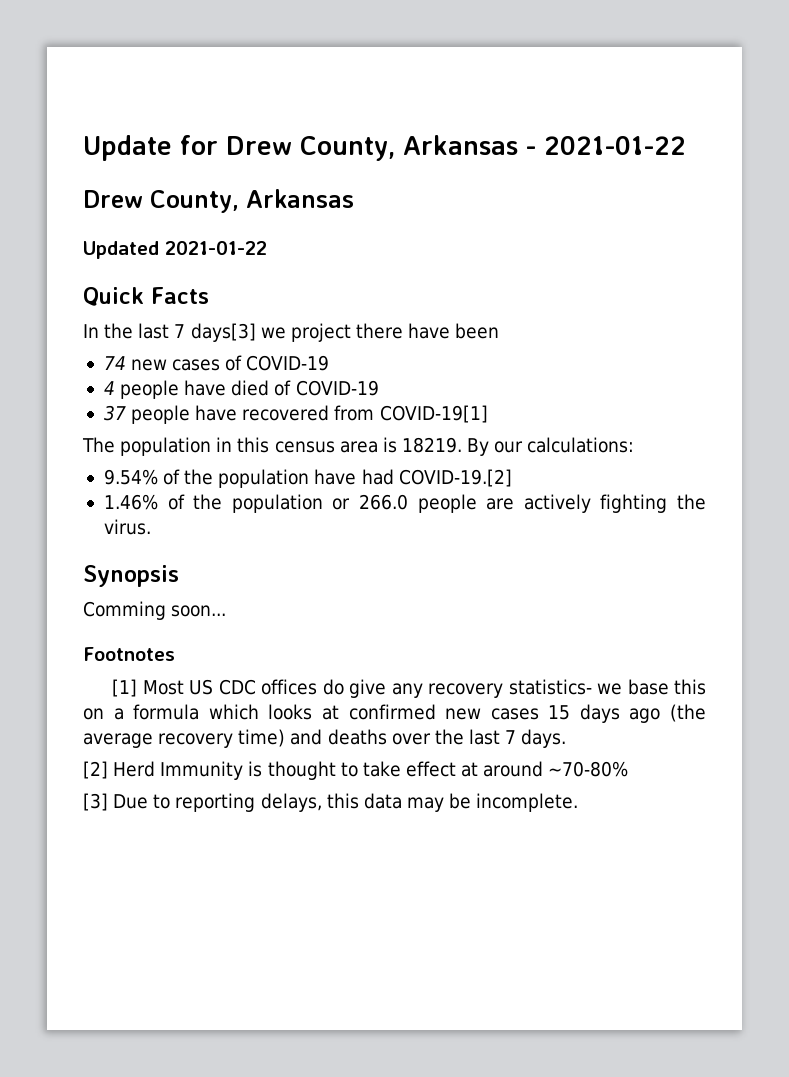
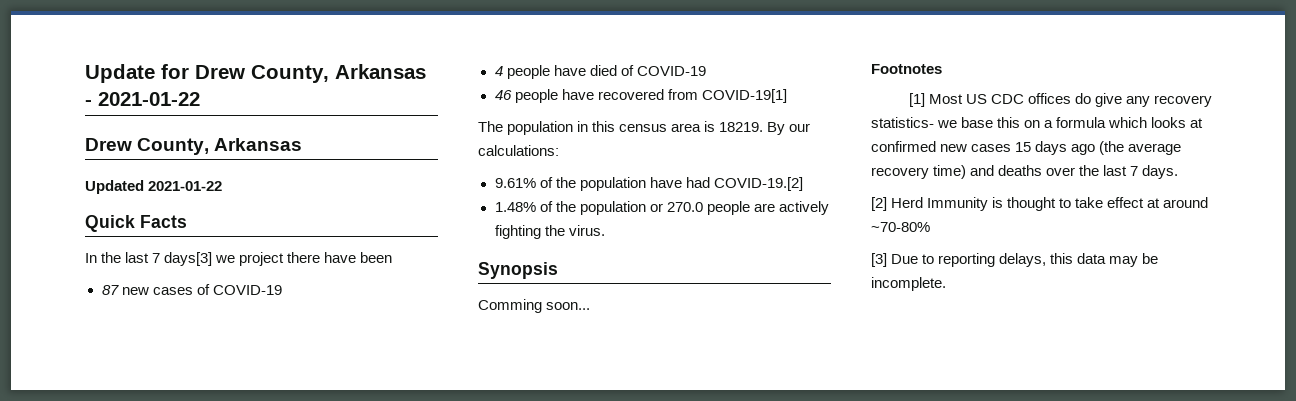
[103,356,126,370] 74 -> [101,285,119,295] 87
[103,405,126,421] 37 -> [494,90,512,100] 46
[103,469,158,485] 9.54% -> [494,178,536,188] 9.61%
[103,494,158,510] 1.46% -> [494,202,536,212] 1.48%
[358,494,408,510] 266.0 -> [666,202,703,212] 270.0

